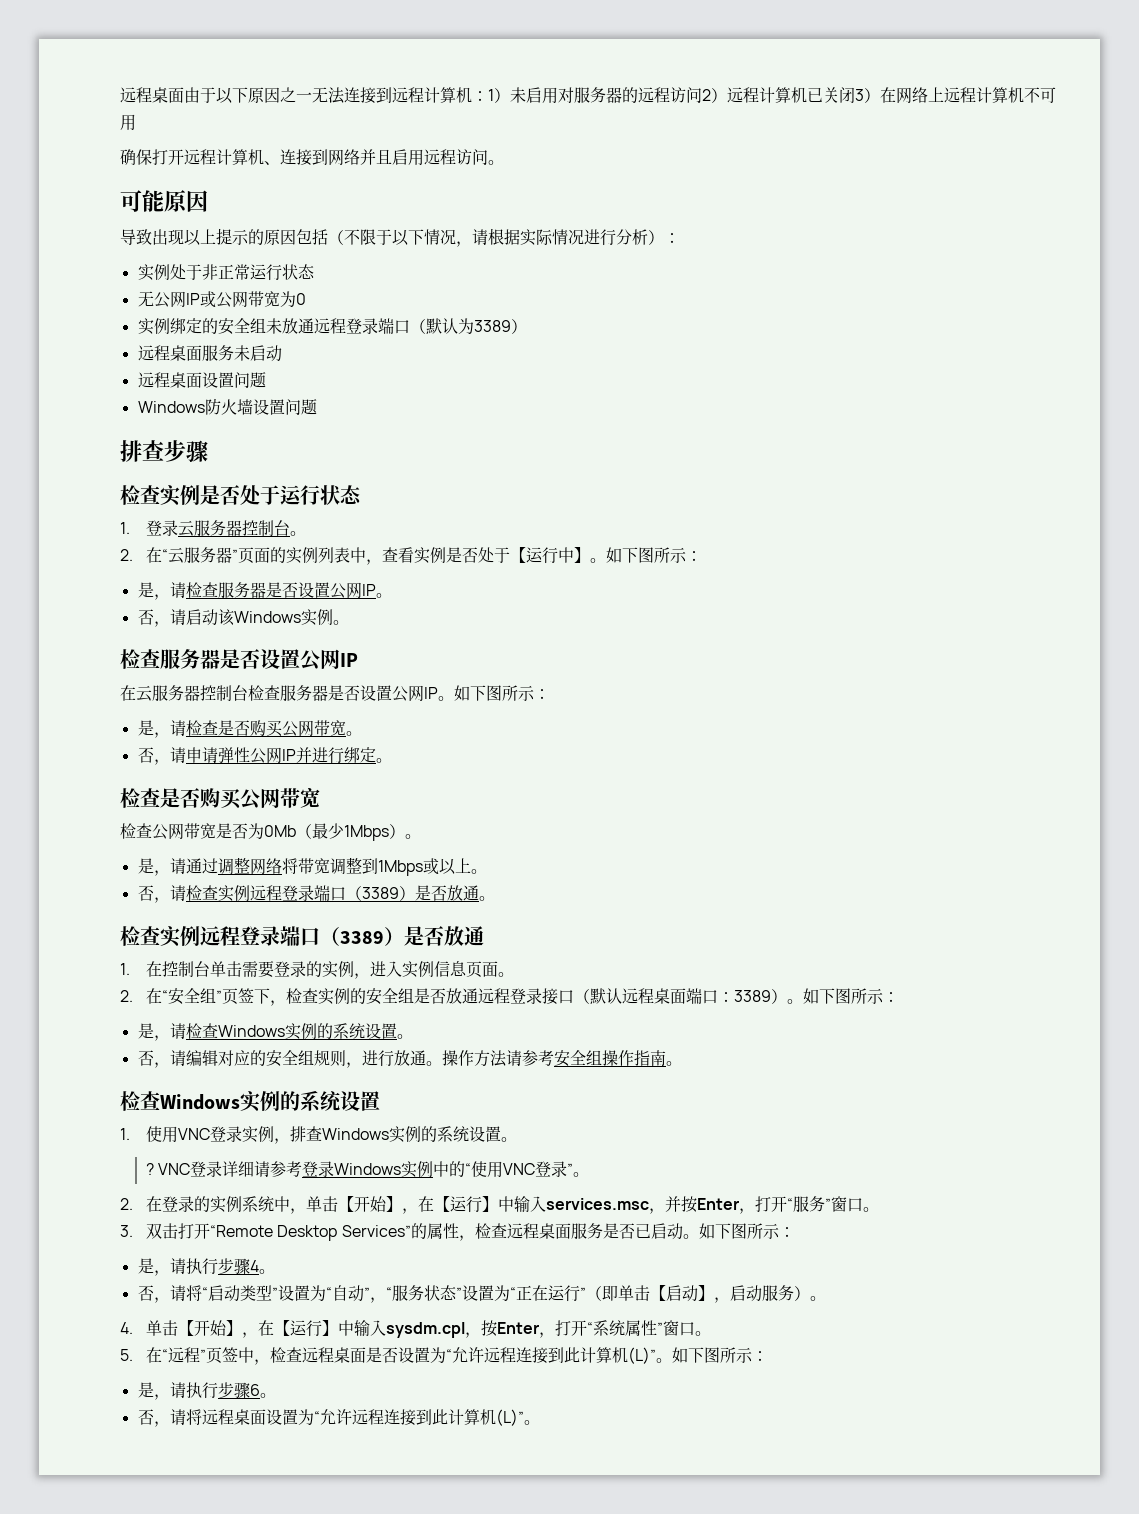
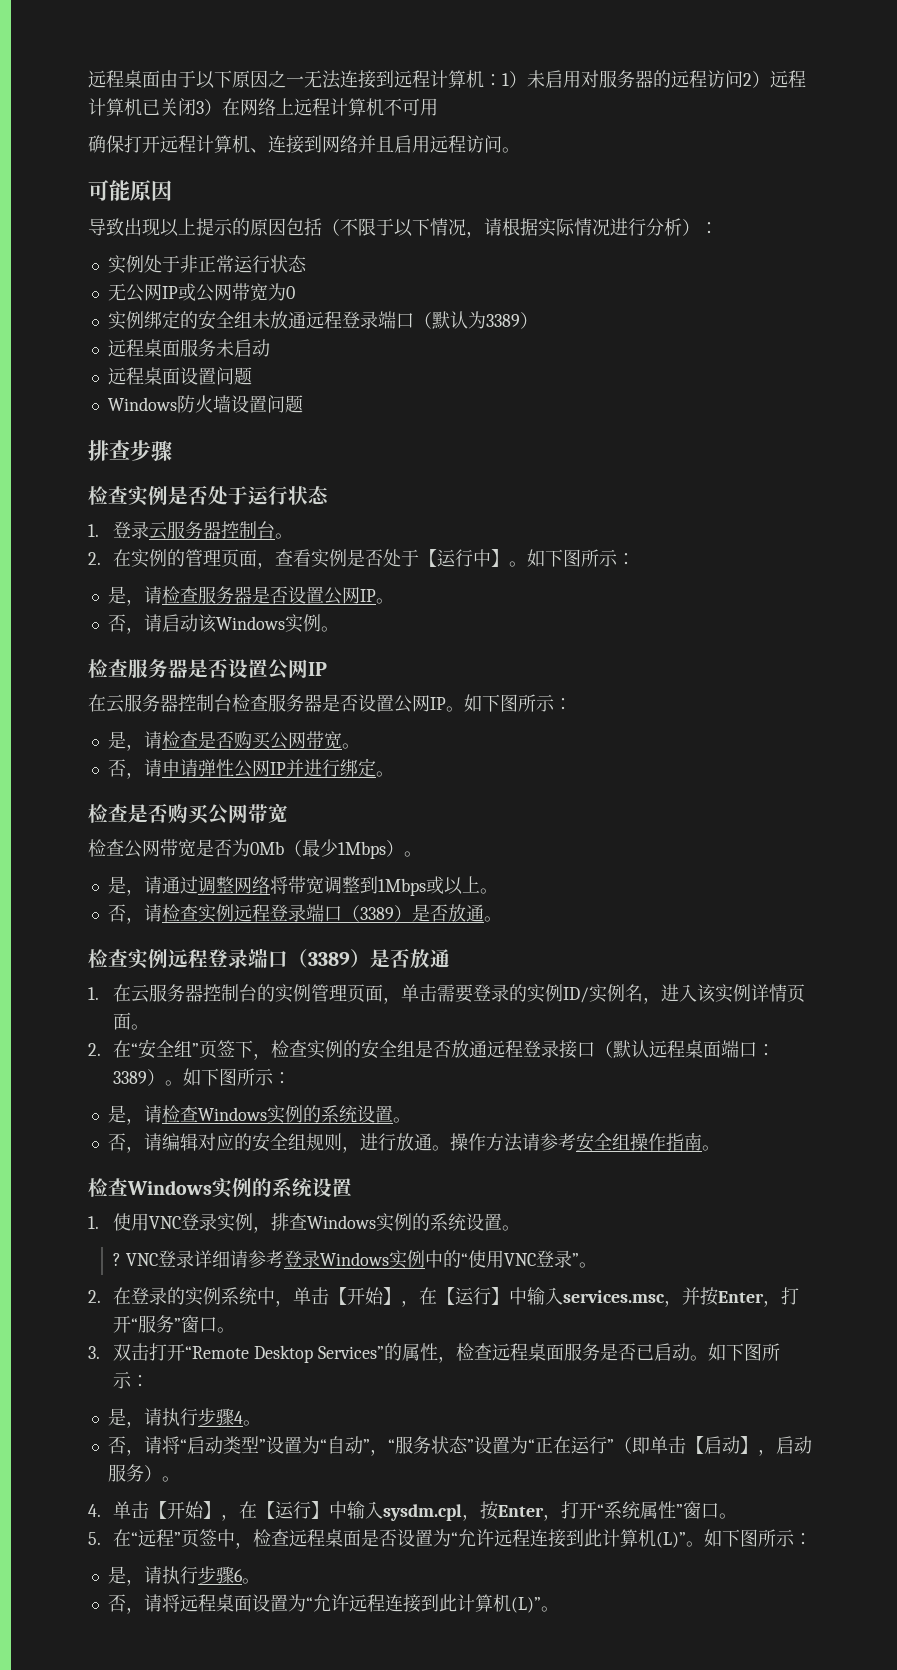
[162,547,367,564] “云服务器”页面的实例列表中 -> [131,549,258,568] 实例的管理页面
[162,961,211,977] 控制台 -> [131,984,402,1004] 云服务器控制台的实例管理页面，
[354,961,468,979] ，进入实例信息 -> [563,984,788,1004] ID/实例名，进入该实例详情

